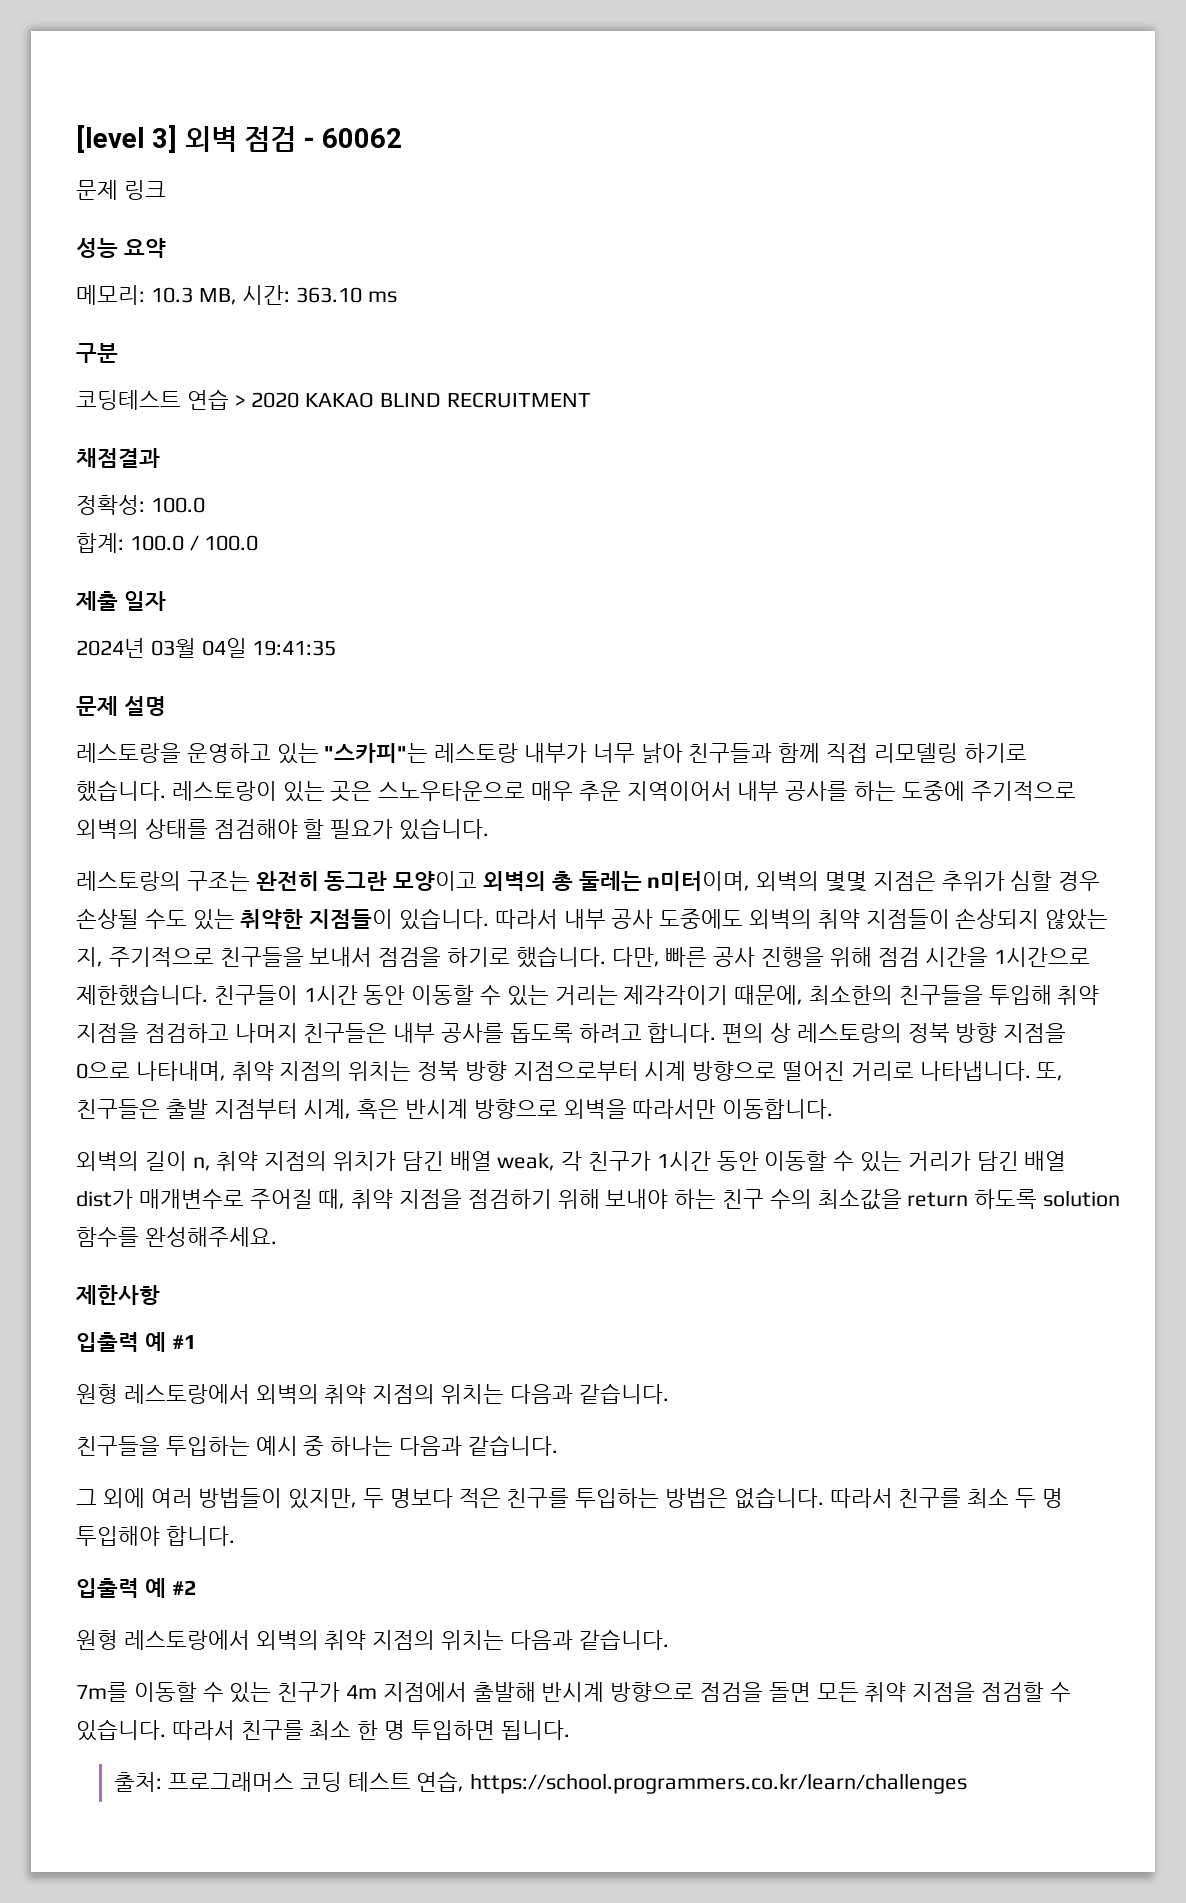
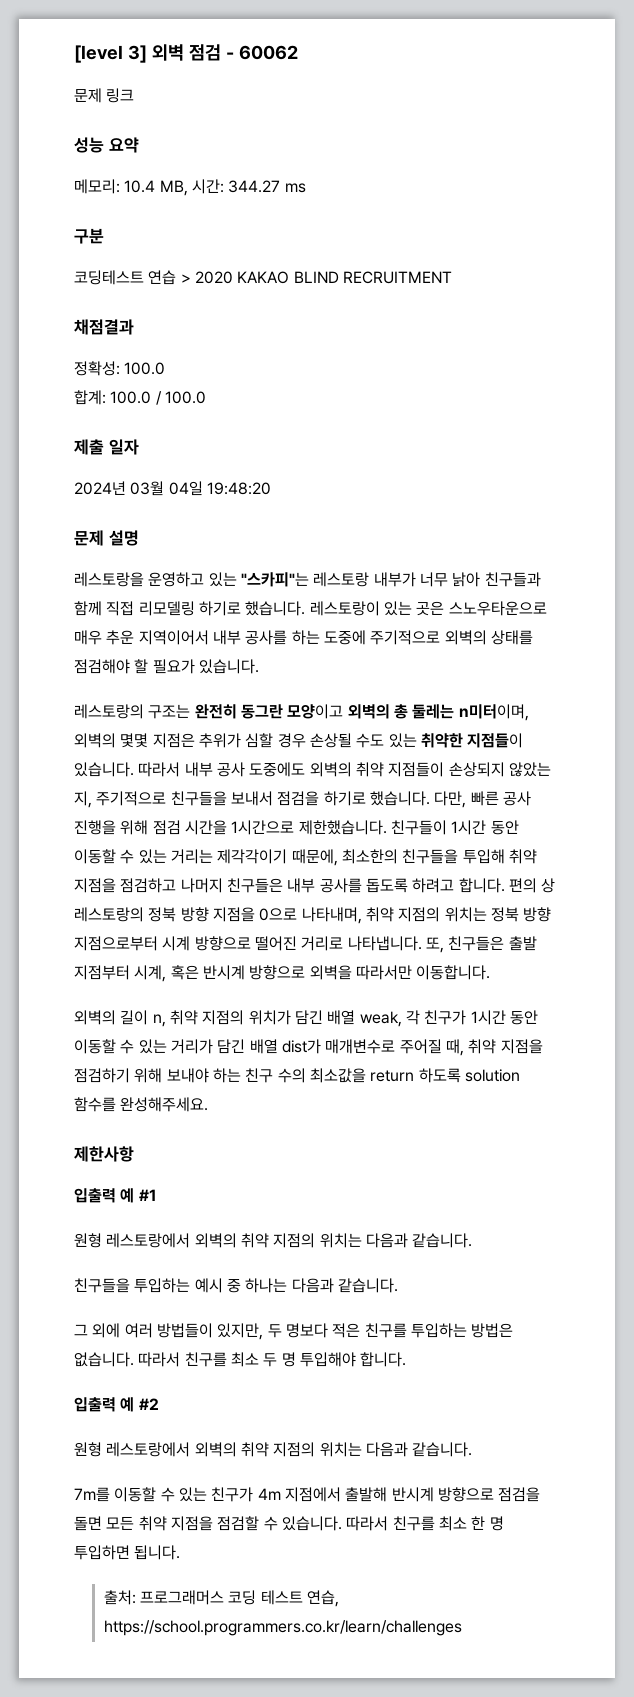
[150,287,193,303] 10.3 -> [124,180,156,193] 10.4
[296,287,363,303] 363.10 -> [228,180,281,193] 344.27
[252,640,337,656] 19:41:35 -> [206,482,271,495] 19:48:20

